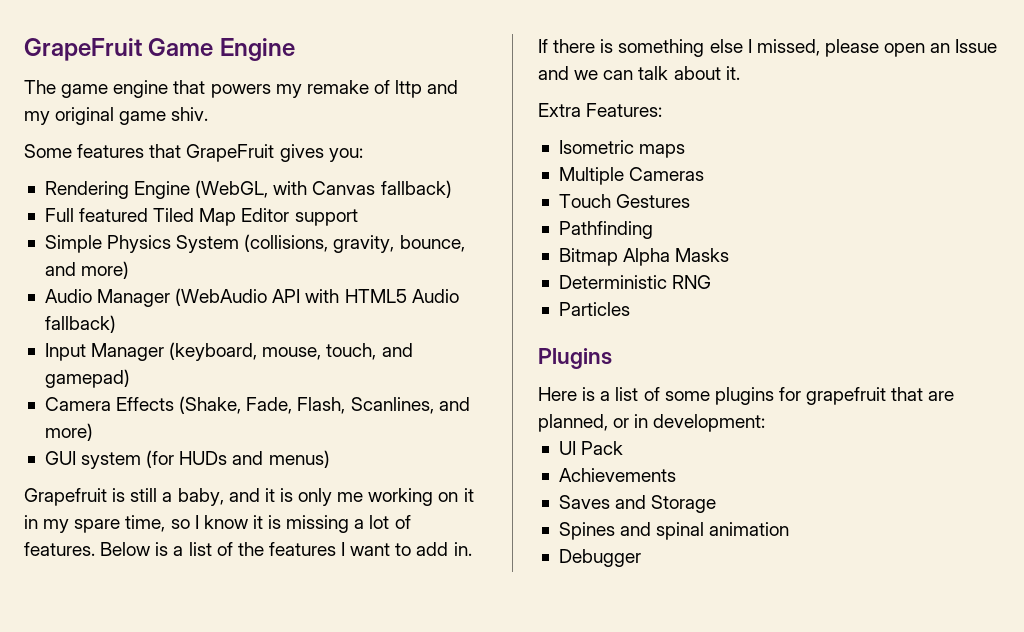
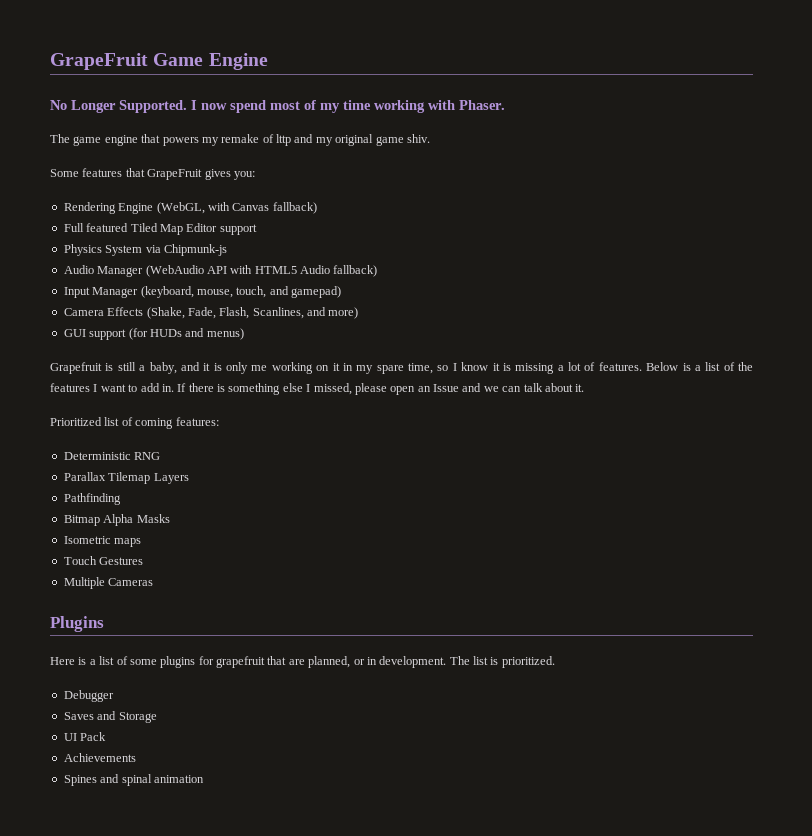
(295, 49) none -> [50,100,505,113] // No Longer Supported. I now spend most of my time working with Phaser.
[44,235,102,253] Simple -> (257, 229) none
[244,234,465,253] [44,261,130,279] (collisions, gravity, bounce, and more) -> [145,244,227,256] via Chipmunk-js
[81,452,142,469] system -> [89,329,127,340] support
[538,103,663,117] [558,140,686,158] [558,167,705,185] [558,194,691,208] [558,221,653,239] [558,248,730,266] [558,275,712,289] [558,302,630,316] Extra Features: // Isometric maps // Multiple Cameras // Touch Gestures // Pathfinding // Bitmap Alpha Masks // Deterministic RNG // Particles -> [50,417,219,429] [63,452,161,460] [63,472,189,484] [63,493,121,505] [63,514,170,526] [63,536,142,547] [63,556,144,565] [63,577,154,589] Prioritized list of coming features: // Deterministic RNG // Parallax Tilemap Layers // Pathfinding // Bitmap Alpha Masks // Isometric maps // Touch Gestures // Multiple Cameras
[653,414,766,432] development: -> [379,656,555,668] [63,690,114,702] [63,711,157,723] development. The list is prioritized. // Debugger // Saves and Storage
[558,495,717,513] // Saves and Storage -> (136, 757) none
[558,549,641,567] // Debugger -> (204, 779) none

